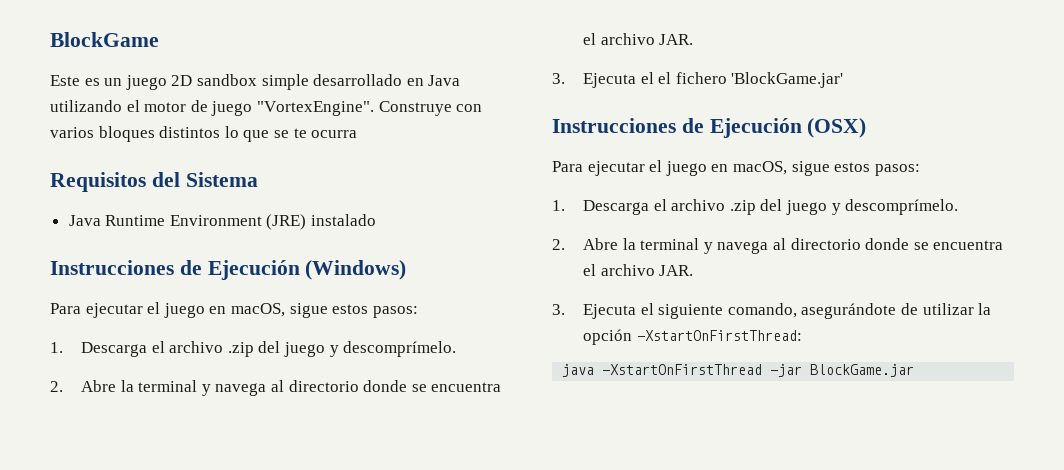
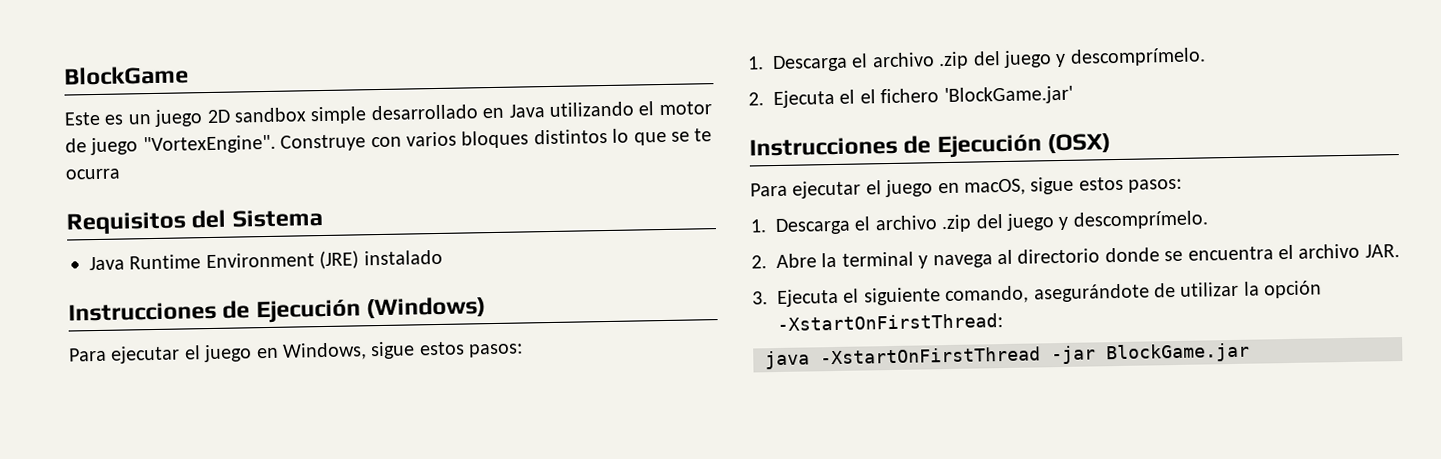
[230,303,285,317] macOS, -> [282,342,367,361] Windows,
[80,380,502,396] [582,33,694,45] [552,73,565,84] Abre la terminal y navega al directorio donde se encuentra el archivo JAR. // 3. -> (764, 99) none

